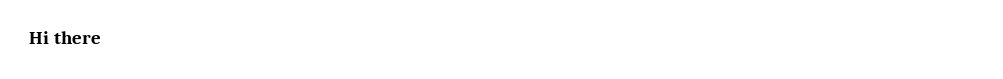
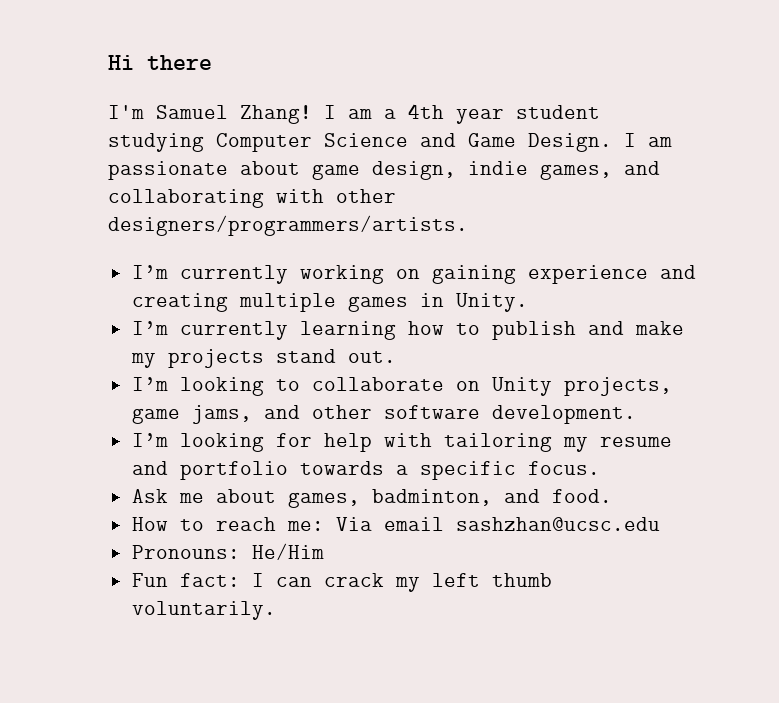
(101, 37) none -> [108,104,600,124] [108,133,672,152] [108,161,660,180] [108,189,396,208] [108,215,468,236] [131,265,696,284] [131,293,528,312] [131,321,684,340] [130,349,396,368] [131,377,672,396] [131,405,636,424] [131,433,672,452] [131,461,600,480] [131,489,612,508] [131,517,660,531] [131,543,324,560] [131,573,552,592] [131,601,276,620] // I'm Samuel Zhang! I am a 4th year student studying Computer Science and Game Design. I am passionate about game design, indie games, and collaborating with other designers/programmers/artists. // I’m currently working on gaining experience and creating multiple games in Unity. // I’m currently learning how to publish and make my projects stand out. // I’m looking to collaborate on Unity projects, game jams, and other software development. // I’m looking for help with tailoring my resume and portfolio towards a specific focus. // Ask me about games, badminton, and food. // How to reach me: Via email sashzhan@ucsc.edu // Pronouns: He/Him // Fun fact: I can crack my left thumb voluntarily.

